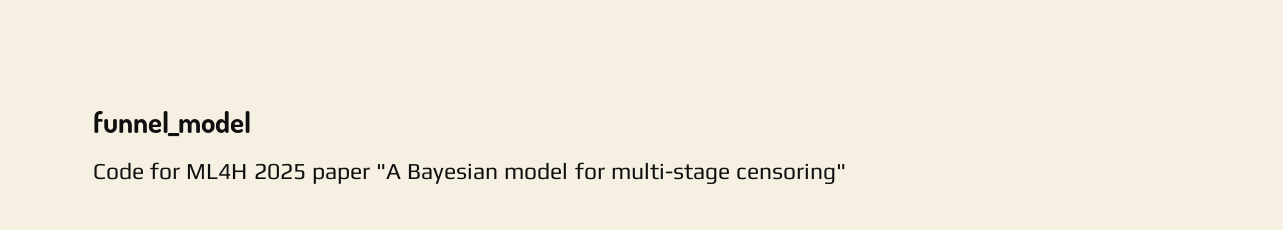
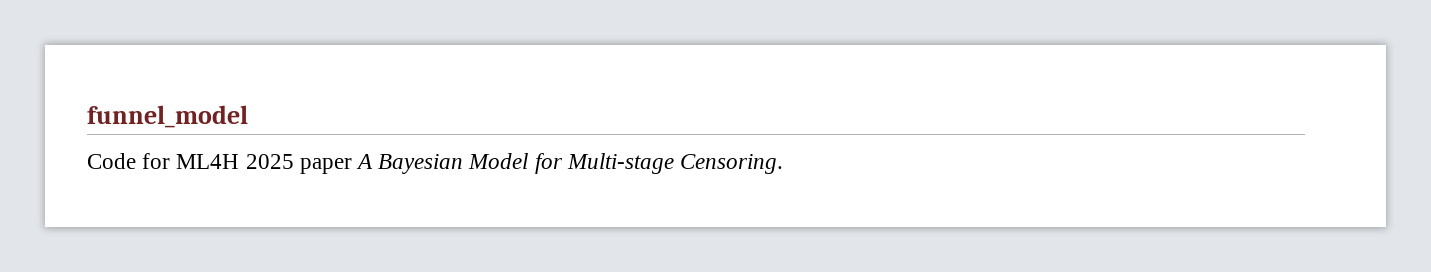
[376,162,847,185] "A Bayesian model for multi-stage censoring" -> [356,153,784,174] A Bayesian Model for Multi-stage Censoring.

